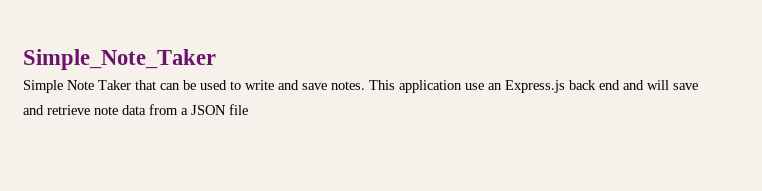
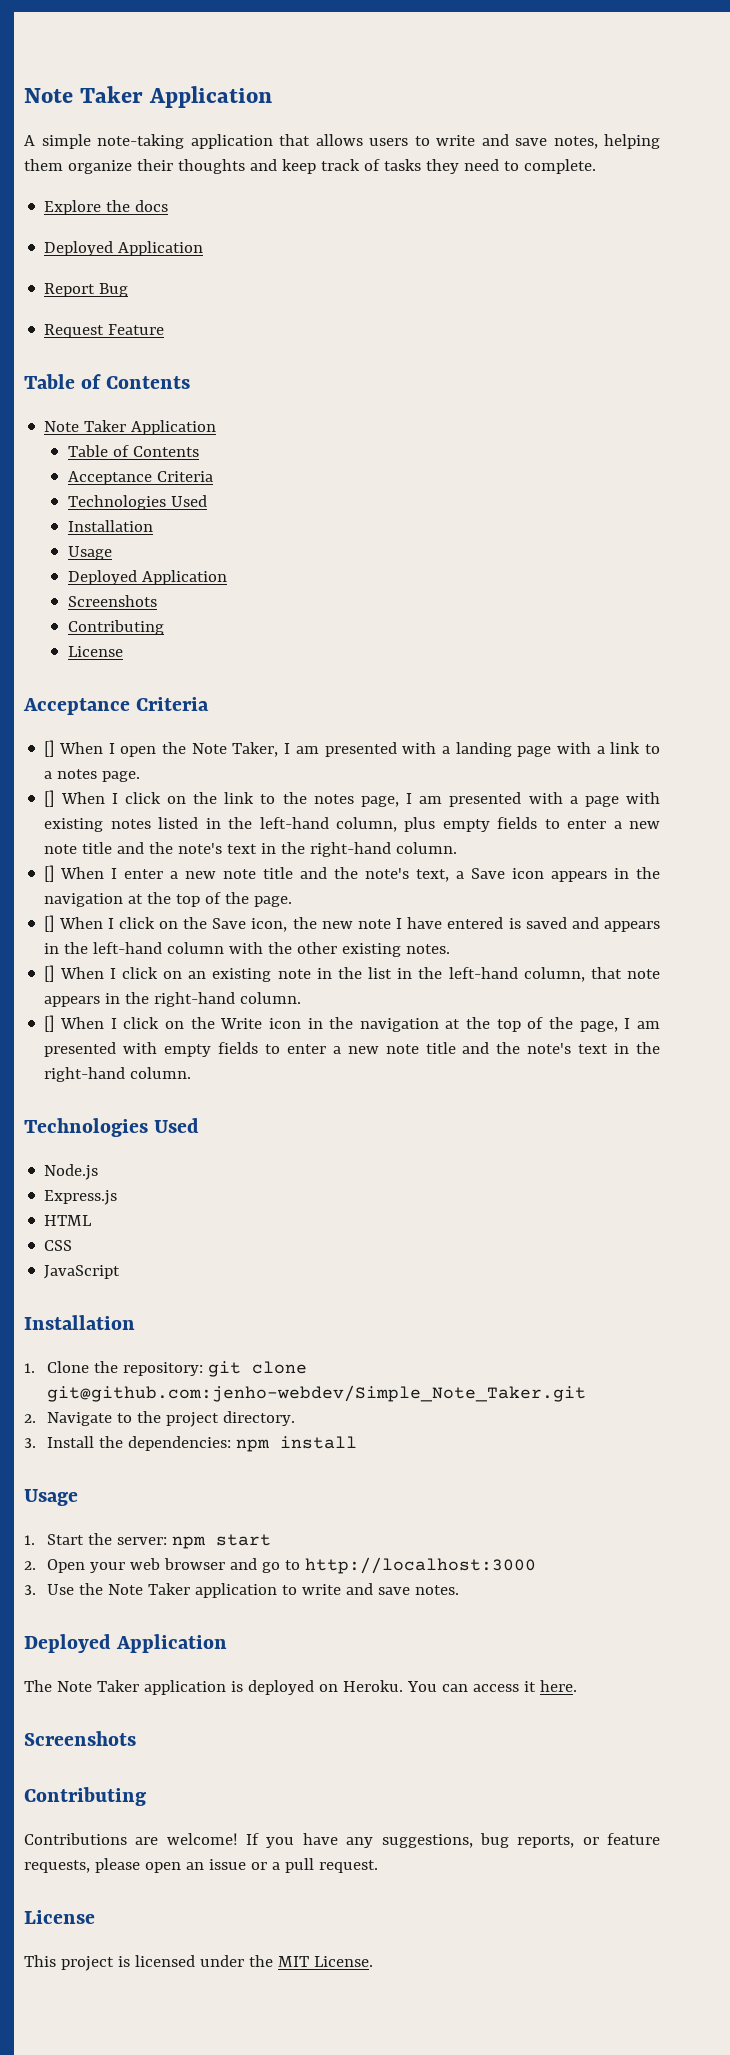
[23,49,216,70] [23,80,227,93] Simple_Note_Taker // Simple Note Taker that can be used -> [24,86,273,108] [24,134,660,149] [24,159,596,174] [44,200,169,215] [44,241,204,256] [44,283,129,297] [44,324,165,338] [24,374,191,389] [44,420,217,435] [67,445,199,457] [67,471,213,485] [67,495,207,510] [67,520,153,532] [67,546,112,560] [67,570,227,585] [67,595,157,607] [67,620,164,635] [67,646,123,657] [23,697,210,715] [44,740,660,757] [44,769,141,782] [44,790,660,807] [44,817,661,832] [44,842,458,857] [44,865,661,882] [44,892,293,907] [44,915,661,932] [44,942,451,957] [44,965,660,982] [44,992,302,1007] [44,1015,661,1032] [44,1042,661,1057] [44,1067,192,1082] [24,1118,200,1137] [44,1164,99,1180] [44,1190,118,1205] [44,1215,93,1226] [44,1240,73,1251] [44,1265,121,1279] [24,1315,135,1330] [24,1361,308,1377] [47,1385,587,1402] [24,1411,296,1427] [24,1436,358,1452] [24,1489,78,1506] [24,1533,272,1549] [24,1557,537,1574] [24,1583,278,1598] Note Taker Application // A simple note-taking application that allows users to write and save notes, helping them organize their thoughts and keep track of tasks they need to complete. // Explore the docs // Deployed Application // Report Bug // Request Feature // Table of Contents // Note Taker Application // Table of Contents // Acceptance Criteria // Technologies Used // Installation // Usage // Deployed Application // Screenshots // Contributing // License // Acceptance Criteria // [] When I open the Note Taker, I am presented with a landing page with a link to a notes page. // [] When I click on the link to the notes page, I am presented with a page with existing notes listed in the left-hand column, plus empty fields to enter a new note title and the note's text in the right-hand column. // [] When I enter a new note title and the note's text, a Save icon appears in the navigation at the top of the page. // [] When I click on the Save icon, the new note I have entered is saved and appears in the left-hand column with the other existing notes. // [] When I click on an existing note in the list in the left-hand column, that note appears in the right-hand column. // [] When I click on the Write icon in the navigation at the top of the page, I am presented with empty fields to enter a new note title and the note's text in the right-hand column. // Technologies Used // Node.js // Express.js // HTML // CSS // JavaScript // Installation // 1. Clone the repository: git clone git@github.com:jenho-webdev/Simple_Note_Taker.git // 2. Navigate to the project directory. // 3. Install the dependencies: npm install // Usage // 1. Start the server: npm start // 2. Open your web browser and go to http://localhost:3000 // 3. Use the Note Taker application
[369,80,698,93] [23,104,248,115] This application use an Express.js back end and will save and retrieve note data from a JSON file -> [24,1634,228,1653] [24,1680,577,1695] [24,1731,136,1746] [24,1787,146,1806] [24,1833,661,1848] [24,1858,378,1873] [24,1910,95,1924] [24,1955,373,1971] // Deployed Application // The Note Taker application is deployed on Heroku. You can access it here. // Screenshots // Contributing // Contributions are welcome! If you have any suggestions, bug reports, or feature requests, please open an issue or a pull request. // License // This project is licensed under the MIT License.

